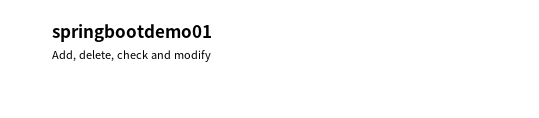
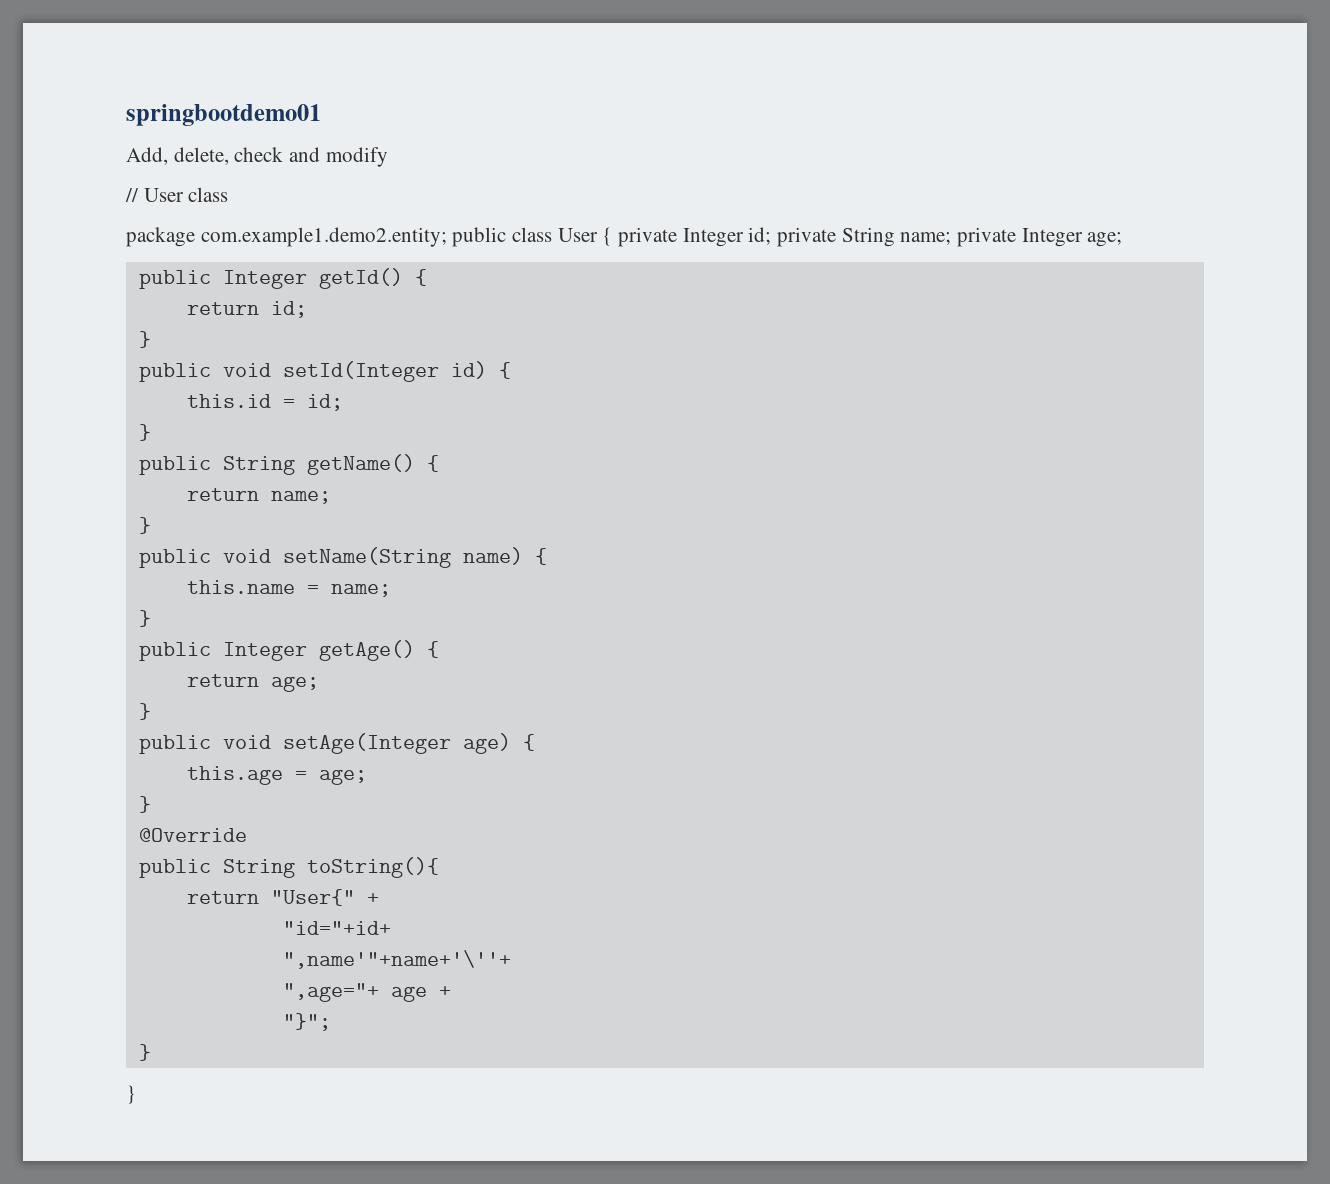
(211, 56) none -> [125,187,229,202] [126,227,1123,247] [138,268,427,289] [186,301,307,318] [138,331,151,348] [138,361,511,382] [186,394,343,411] [138,424,151,441] [138,454,439,475] [186,488,331,504] [138,517,151,534] [138,547,547,568] [186,580,391,597] [138,610,151,627] [138,640,439,661] [186,674,319,692] [138,703,151,720] [138,733,535,754] [186,766,367,785] [138,796,151,813] [138,828,247,842] [138,857,439,878] [186,889,379,906] [282,921,391,935] [282,950,511,969] [282,983,451,1002] [282,1013,331,1031] [138,1044,151,1061] [126,1085,136,1104] // // User class // package com.example1.demo2.entity; public class User { private Integer id; private String name; private Integer age; // public Integer getId() { // return id; // } // public void setId(Integer id) { // this.id = id; // } // public String getName() { // return name; // } // public void setName(String name) { // this.name = name; // } // public Integer getAge() { // return age; // } // public void setAge(Integer age) { // this.age = age; // } // @Override // public String toString(){ // return "User{" + // "id="+id+ // ",name'"+name+'\''+ // ",age="+ age + // "}"; // } // }

